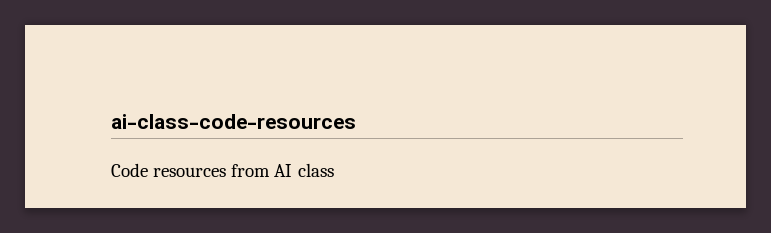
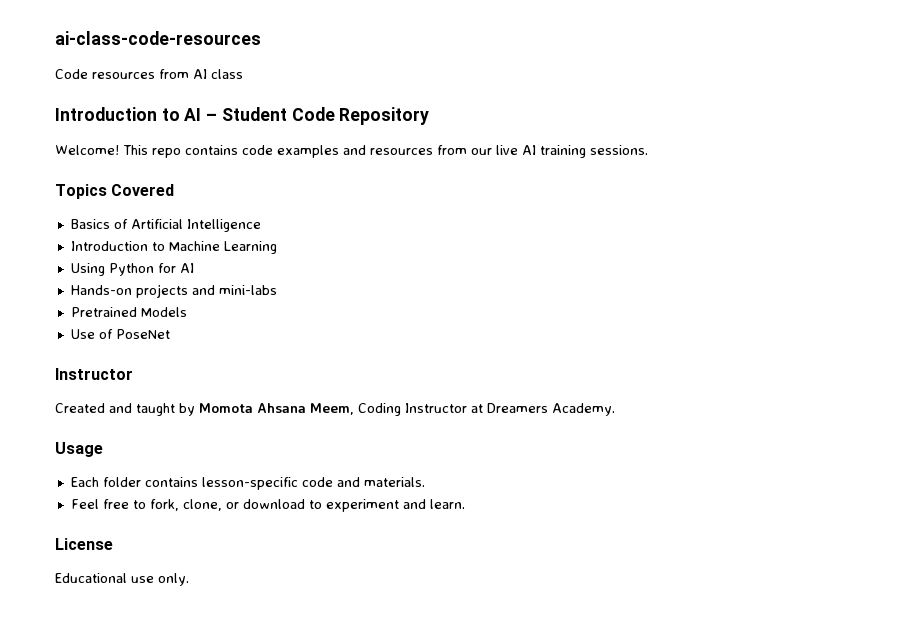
(334, 170) none -> [55,107,430,125] [55,145,648,158] [55,184,175,199] [70,219,261,232] [70,241,277,254] [70,263,194,276] [70,284,277,298] [70,307,187,317] [70,329,170,339] [55,368,133,380] [55,403,615,416] [55,442,103,457] [70,477,425,490] [70,499,465,512] [55,538,113,550] [55,573,189,586] // Introduction to AI – Student Code Repository // Welcome! This repo contains code examples and resources from our live AI training sessions. // Topics Covered // Basics of Artificial Intelligence // Introduction to Machine Learning // Using Python for AI // Hands-on projects and mini-labs // Pretrained Models // Use of PoseNet // Instructor // Created and taught by Momota Ahsana Meem, Coding Instructor at Dreamers Academy. // Usage // Each folder contains lesson-specific code and materials. // Feel free to fork, clone, or download to experiment and learn. // License // Educational use only.

